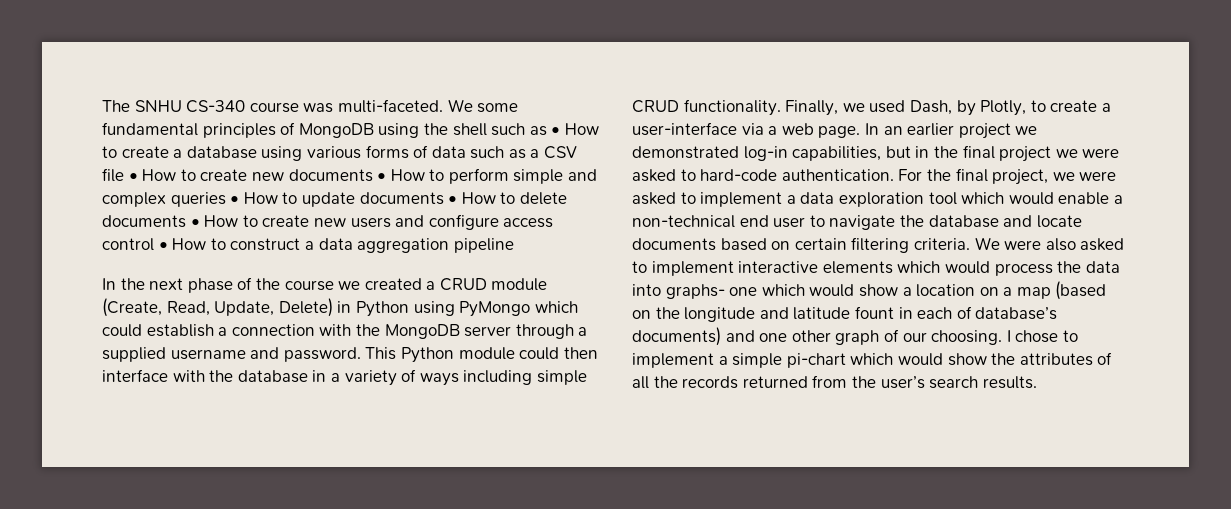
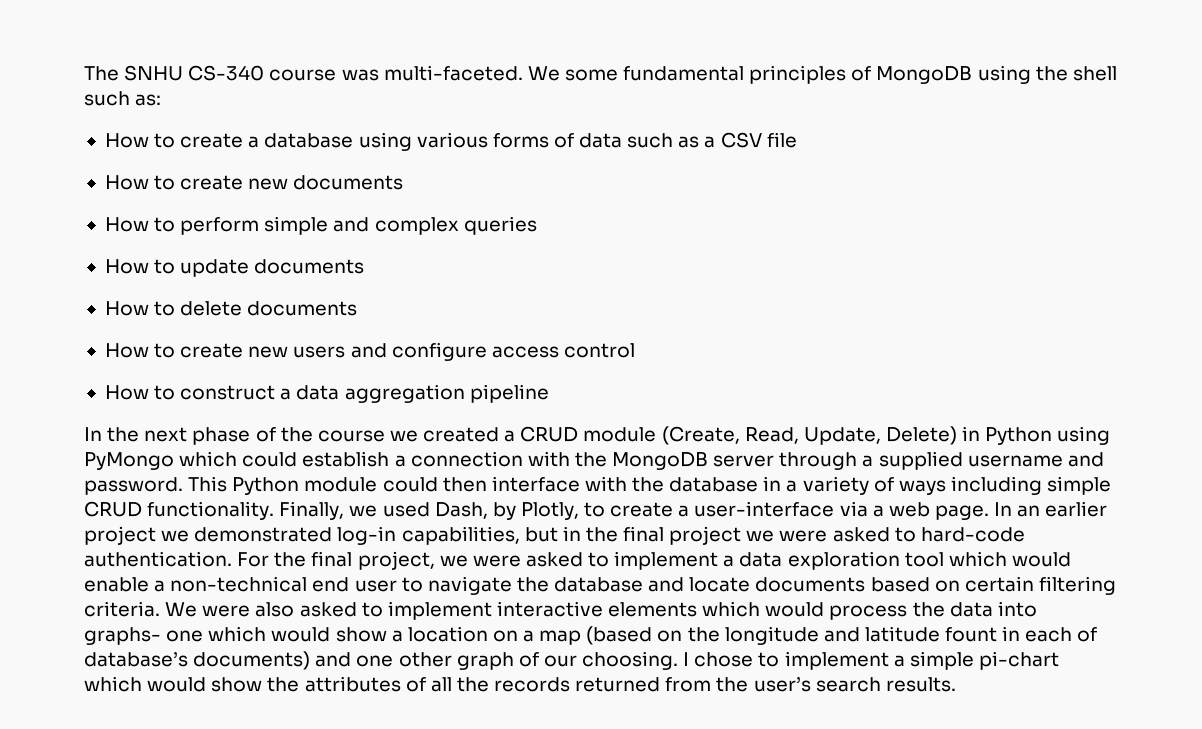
[529,126,561,136] as • -> [135,94,162,106] as: //
[128,173,138,181] • -> (797, 140) //
[377,173,387,181] • -> (404, 182) //
[230,196,240,204] • -> (537, 225) //
[448,196,458,204] • -> (365, 266) //
[190,219,200,227] • -> (358, 308) //
[158,242,168,250] • -> (635, 350) //

